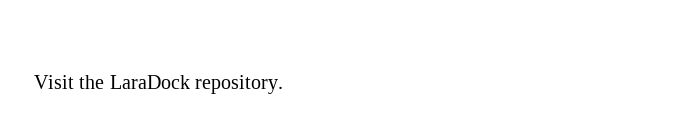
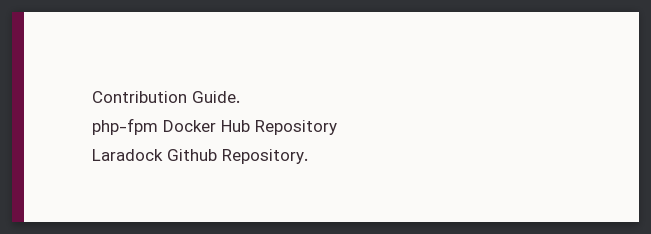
[34,75,284,94] Visit the LaraDock repository. -> [92,91,240,103] [92,118,337,135] [92,149,308,164] Contribution Guide. // php-fpm Docker Hub Repository // Laradock Github Repository.

